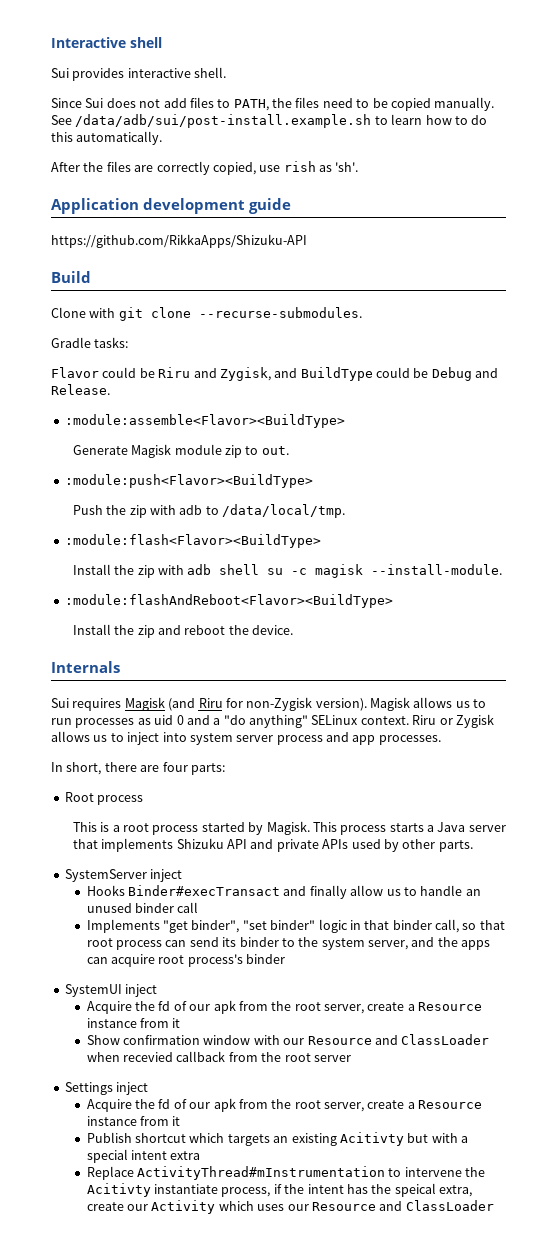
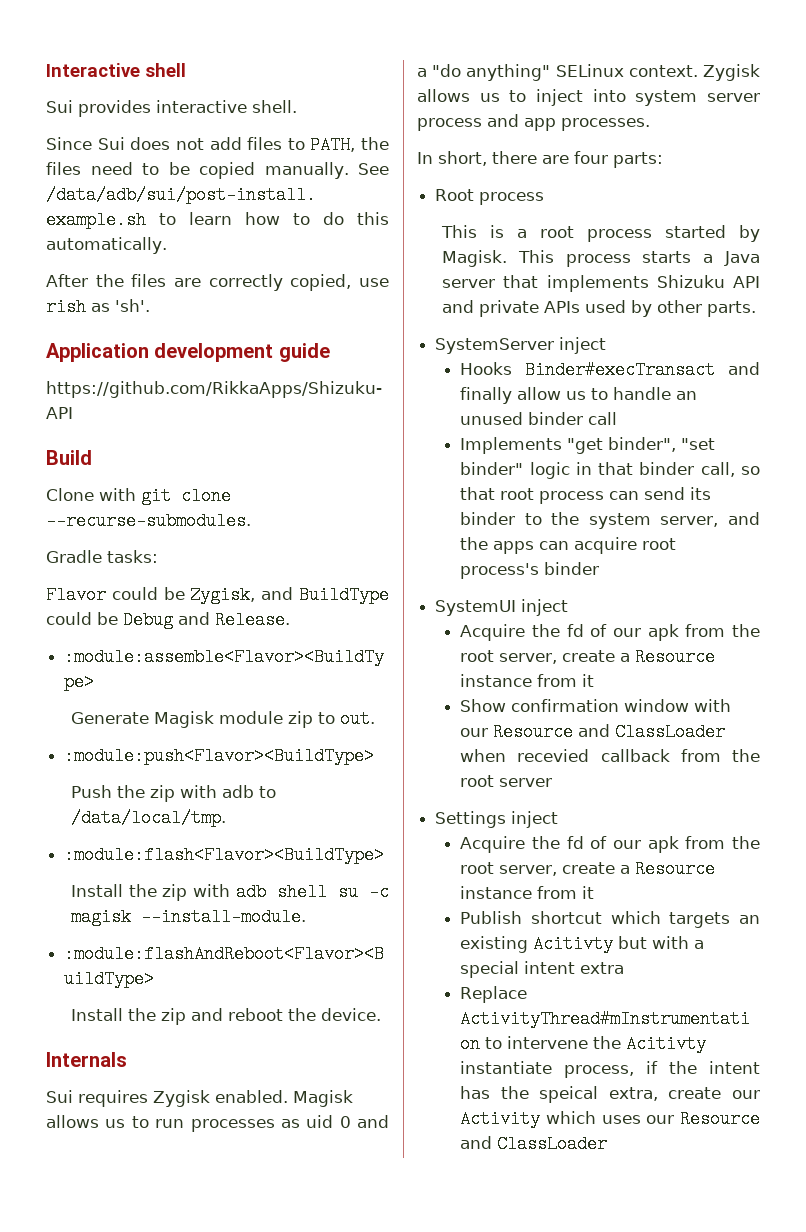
[158,367,217,378] Riru and -> (185, 593) none
[124,697,367,711] Magisk (and Riru for non-Zygisk version). -> [153,1090,288,1107] Zygisk enabled.
[412,715,453,725] Riru or -> (698, 71) none

